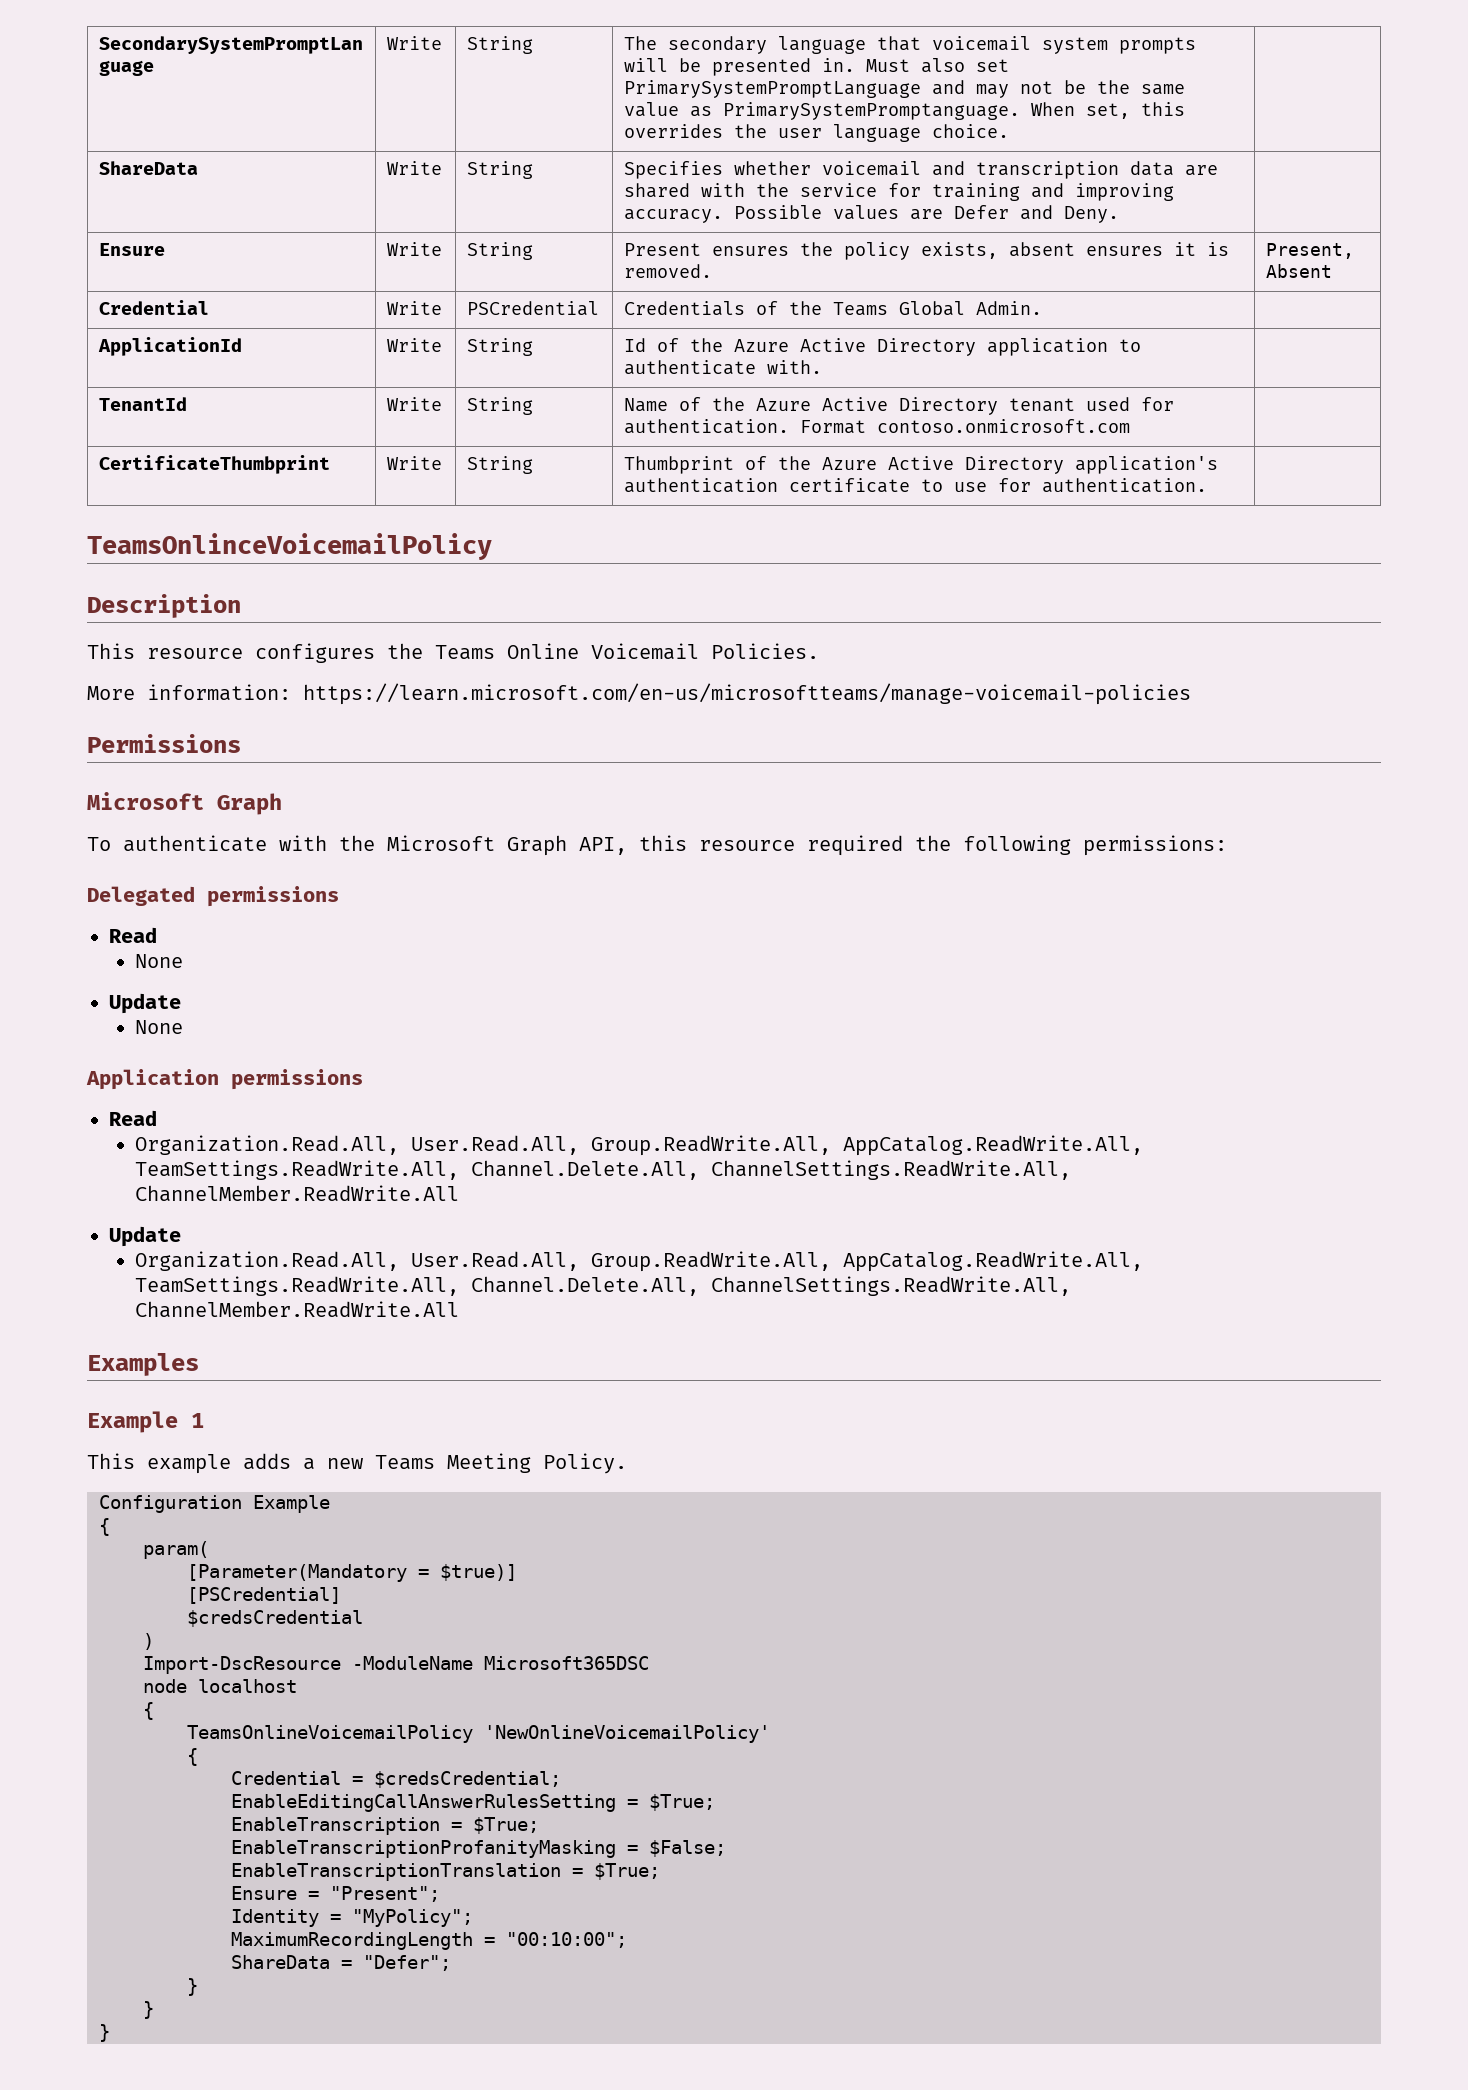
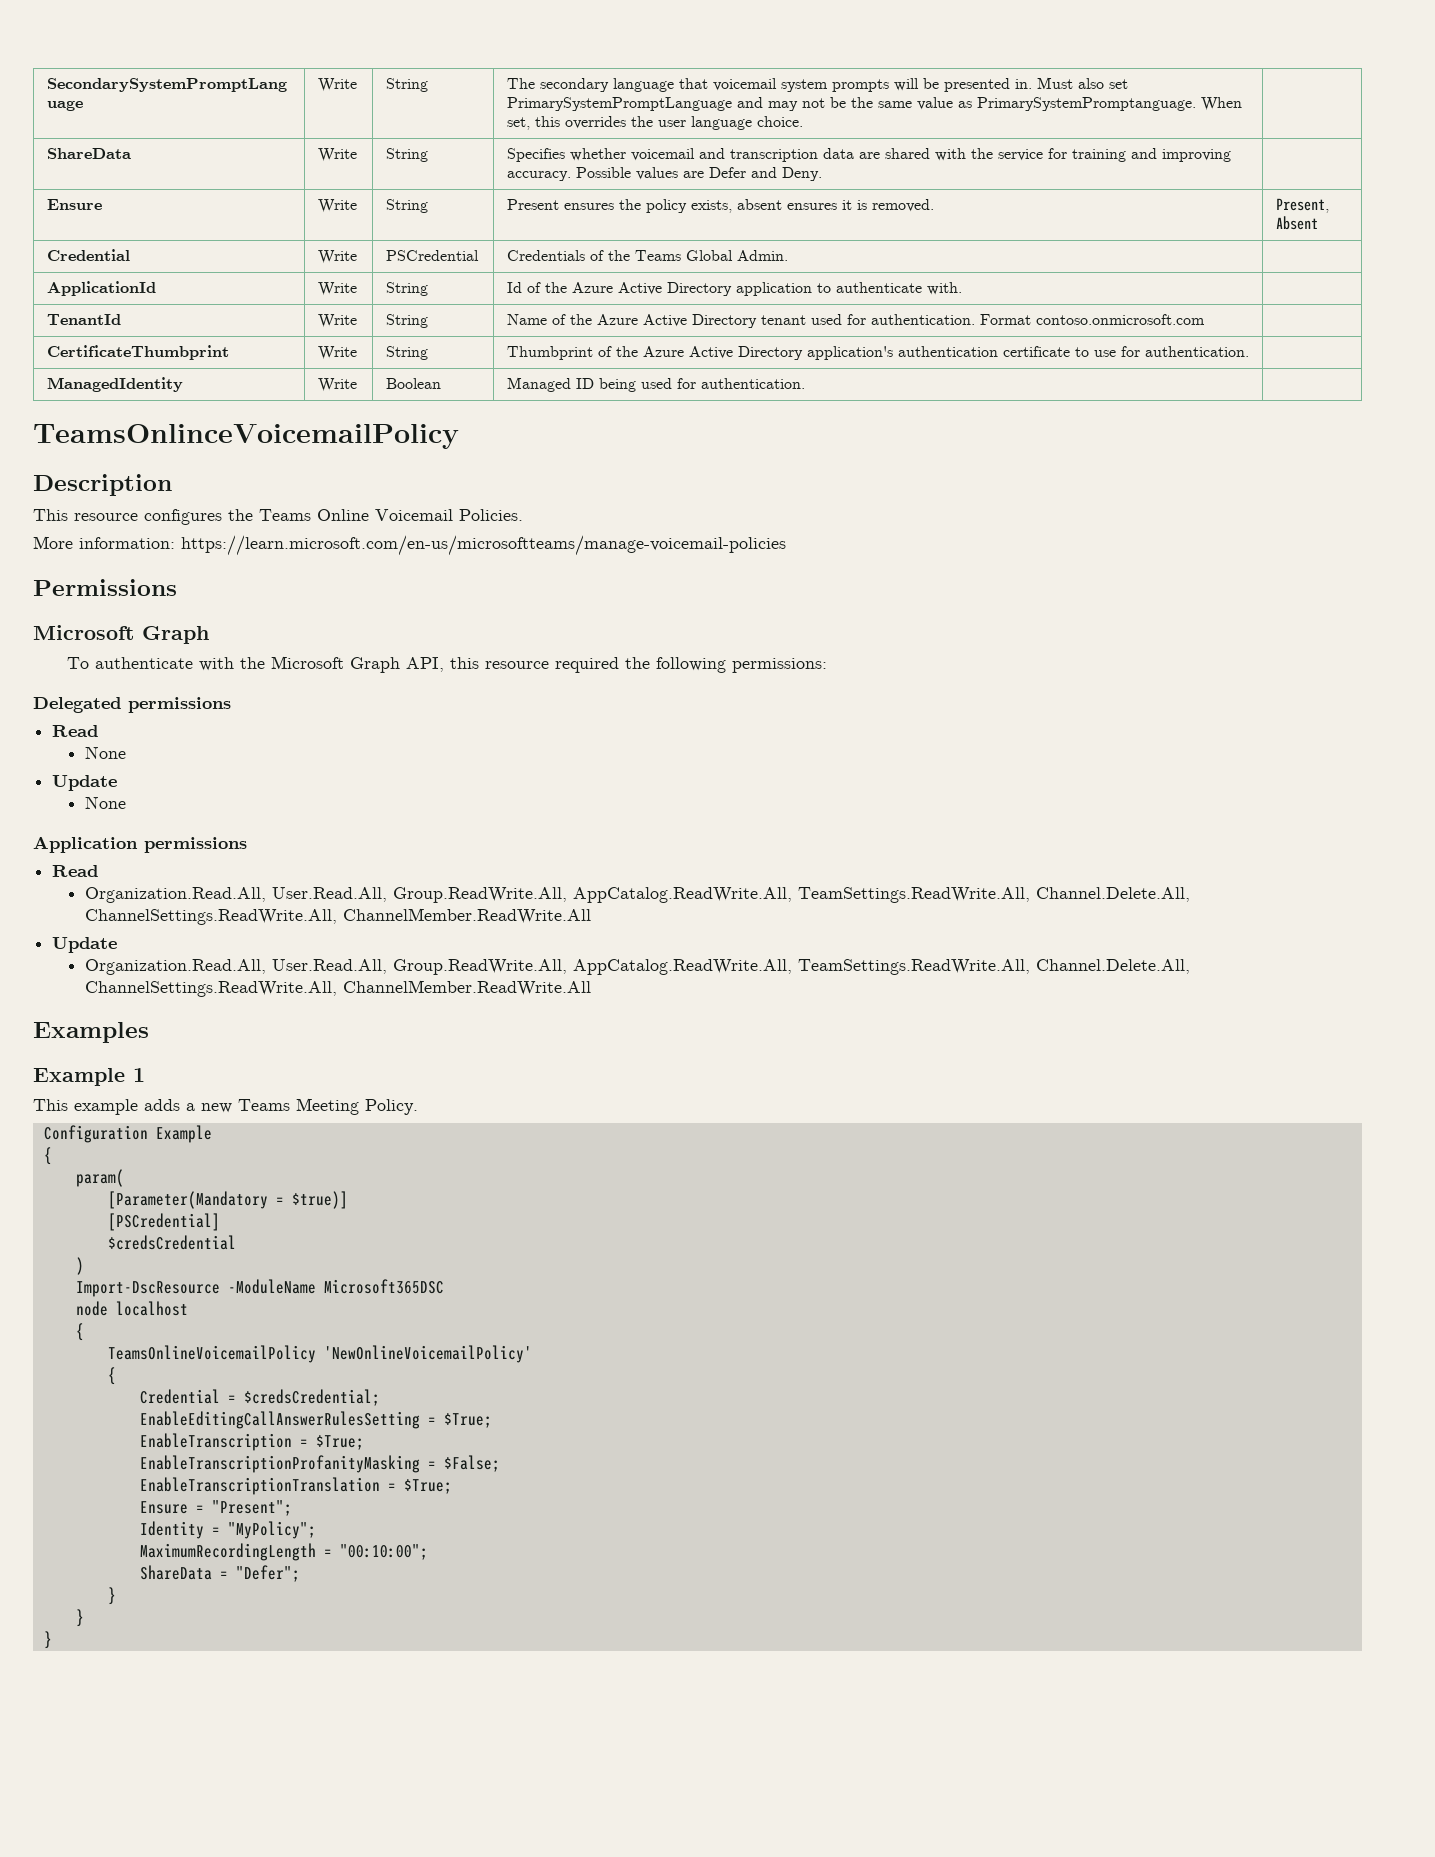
(1207, 485) none -> [46,377,183,392] [317,378,357,392] [385,378,441,389] [506,377,805,392] // ManagedIdentity | Write | Boolean | Managed ID being used for authentication. |

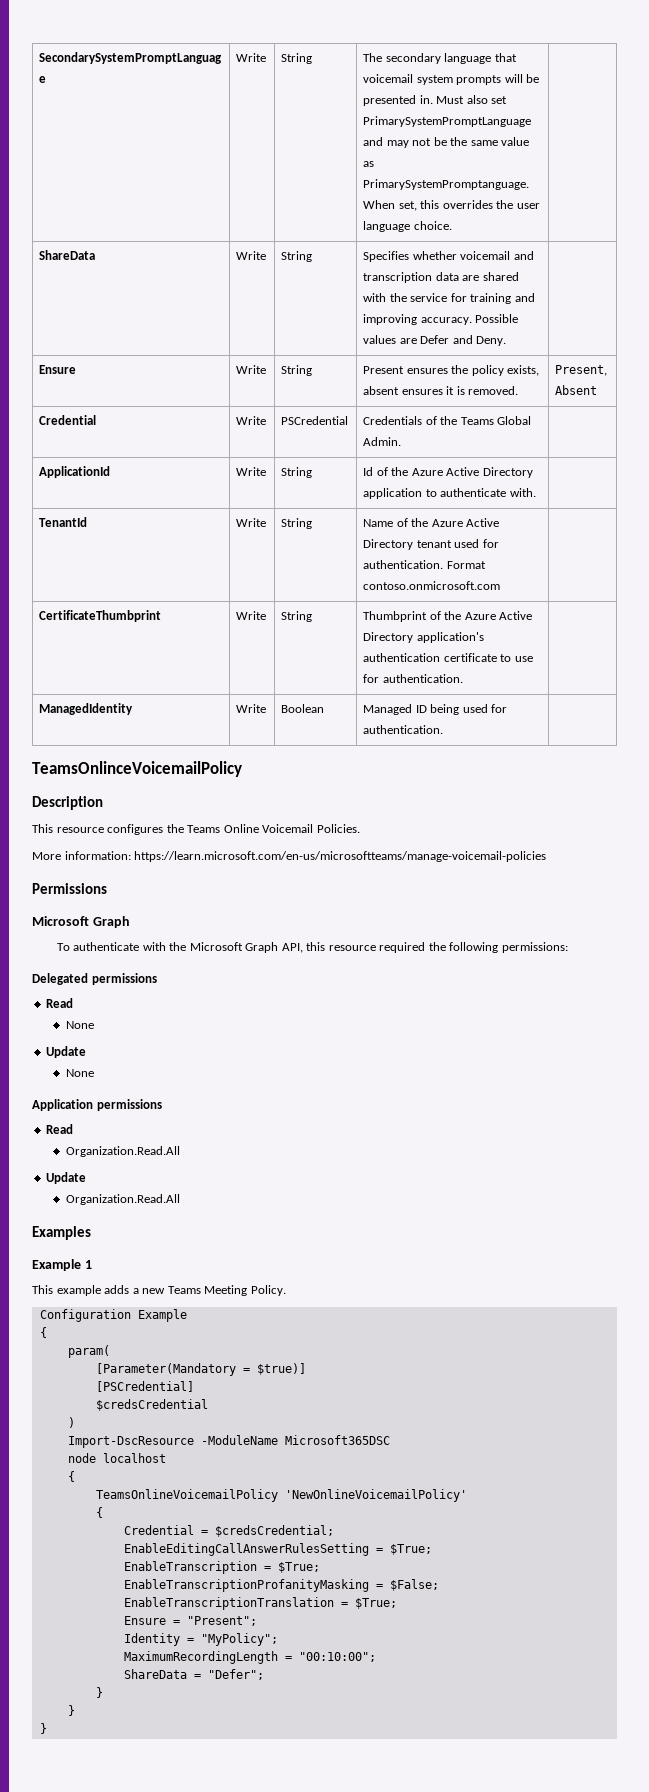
[84,887,1190,903] [84,908,591,925] [52,937,118,953] [84,959,1190,975] [84,980,591,997] Organization.Read.All, User.Read.All, Group.ReadWrite.All, AppCatalog.ReadWrite.All, TeamSettings.ReadWrite.All, Channel.Delete.All, ChannelSettings.ReadWrite.All, ChannelMember.ReadWrite.All // Update // Organization.Read.All, User.Read.All, Group.ReadWrite.All, AppCatalog.ReadWrite.All, TeamSettings.ReadWrite.All, Channel.Delete.All, ChannelSettings.ReadWrite.All, ChannelMember.ReadWrite.All -> [65,1146,180,1157] [46,1172,87,1184] [65,1194,180,1205] Organization.Read.All // Update // Organization.Read.All

